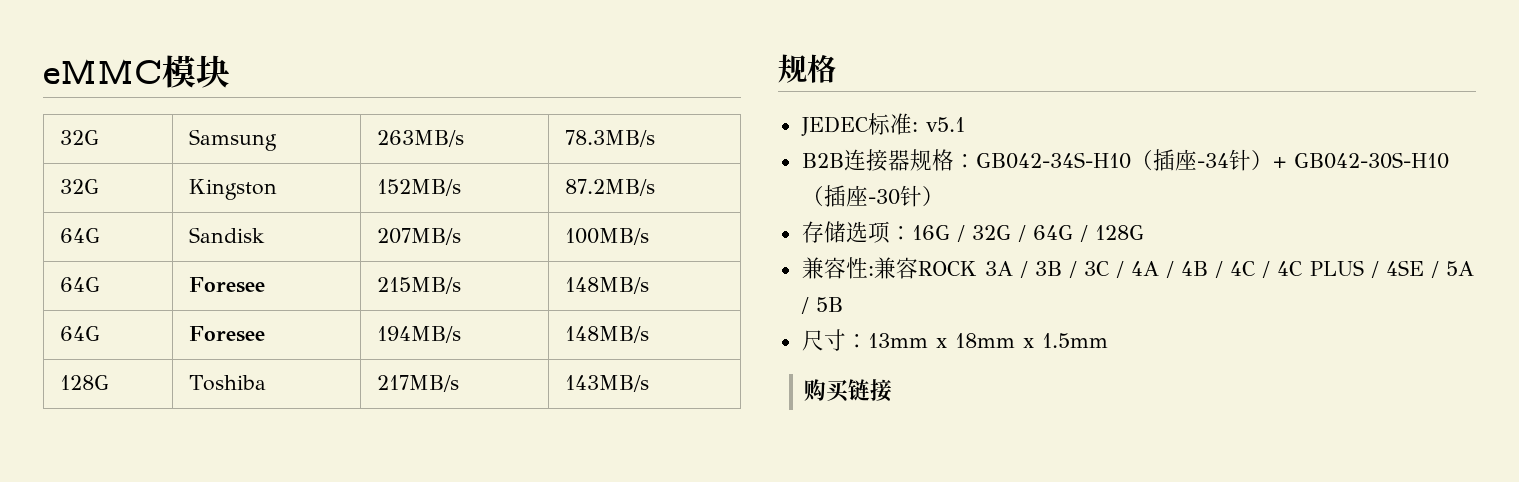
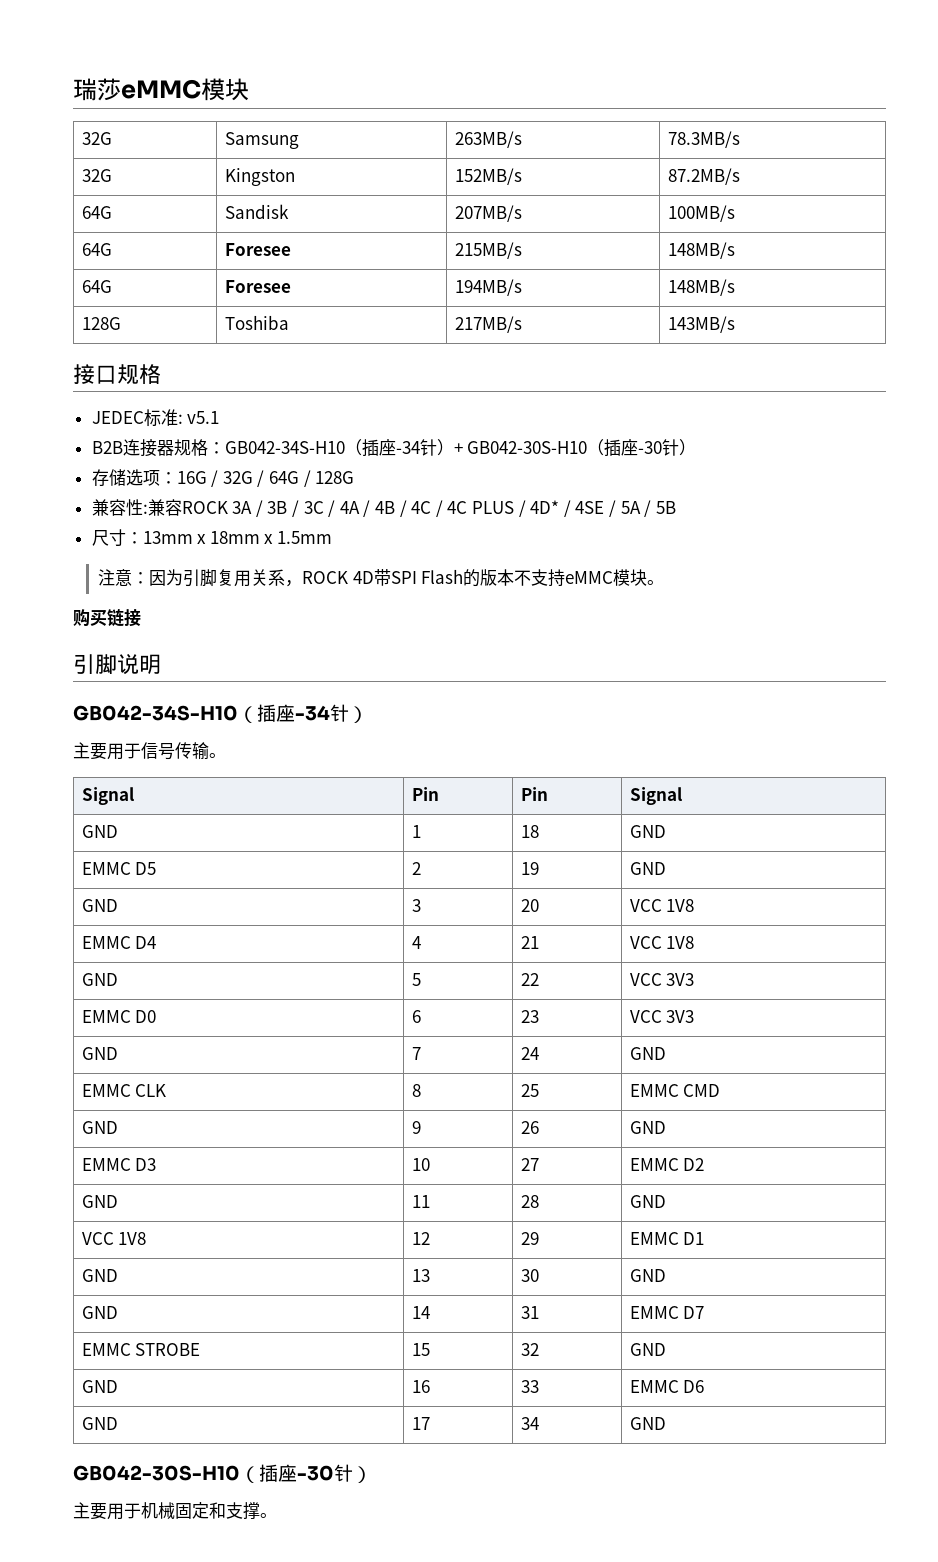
(43, 71) none -> [73,78,121,101] 瑞莎
(650, 383) none -> [73,364,117,384] 接口
(1379, 269) none -> [530,500,571,517] 4D* /
[804,379,893,402] 购买链接 -> [98,569,665,587] [73,608,141,627] [73,654,161,675] [73,704,368,723] [73,742,226,760] [81,787,134,805] [411,787,439,801] [520,787,548,801] [629,787,682,805] [81,825,118,838] [411,825,421,838] [520,825,539,838] [629,825,666,838] [81,862,157,875] [411,862,421,875] [520,862,539,875] [629,862,666,875] [81,899,118,912] [411,899,421,912] [520,899,539,912] [629,899,695,912] [81,936,157,949] [411,936,421,949] [520,936,539,949] [629,936,695,949] [81,973,118,986] [411,973,421,986] [520,973,539,986] [629,973,695,986] [81,1010,157,1023] [411,1010,421,1023] [520,1010,539,1023] [629,1010,695,1023] [81,1047,118,1060] [411,1047,421,1060] [520,1047,539,1060] [629,1047,666,1060] [81,1084,167,1097] [411,1084,421,1097] [520,1084,539,1097] [629,1084,721,1097] [81,1121,118,1134] [411,1121,421,1134] [520,1121,539,1134] [629,1121,666,1134] [81,1158,157,1171] [411,1158,430,1171] [520,1158,539,1171] [629,1158,705,1171] [81,1195,118,1208] [411,1195,430,1208] [520,1195,539,1208] [629,1195,666,1208] [81,1232,147,1245] [411,1232,430,1245] [520,1232,539,1245] [629,1232,705,1245] [81,1269,118,1282] [411,1269,430,1282] [520,1269,539,1282] [629,1269,666,1282] [81,1306,118,1319] [411,1306,430,1319] [520,1306,539,1319] [629,1306,705,1319] [81,1343,201,1356] [411,1343,430,1356] [520,1343,539,1356] [629,1343,666,1356] [81,1380,118,1393] [411,1380,430,1393] [520,1380,539,1393] [629,1380,705,1393] [81,1417,118,1430] [411,1417,430,1430] [520,1417,539,1430] [629,1417,666,1430] [73,1464,372,1483] [73,1502,277,1520] 注意：因为引脚复用关系，ROCK 4D带SPI Flash的版本不支持eMMC模块。 // 购买链接 // 引脚说明 // GB042-34S-H10（插座-34针） // 主要用于信号传输。 // Signal | Pin | Pin | Signal // GND | 1 | 18 | GND // EMMC D5 | 2 | 19 | GND // GND | 3 | 20 | VCC 1V8 // EMMC D4 | 4 | 21 | VCC 1V8 // GND | 5 | 22 | VCC 3V3 // EMMC D0 | 6 | 23 | VCC 3V3 // GND | 7 | 24 | GND // EMMC CLK | 8 | 25 | EMMC CMD // GND | 9 | 26 | GND // EMMC D3 | 10 | 27 | EMMC D2 // GND | 11 | 28 | GND // VCC 1V8 | 12 | 29 | EMMC D1 // GND | 13 | 30 | GND // GND | 14 | 31 | EMMC D7 // EMMC STROBE | 15 | 32 | GND // GND | 16 | 33 | EMMC D6 // GND | 17 | 34 | GND // GB042-30S-H10（插座-30针） // 主要用于机械固定和支撑。

